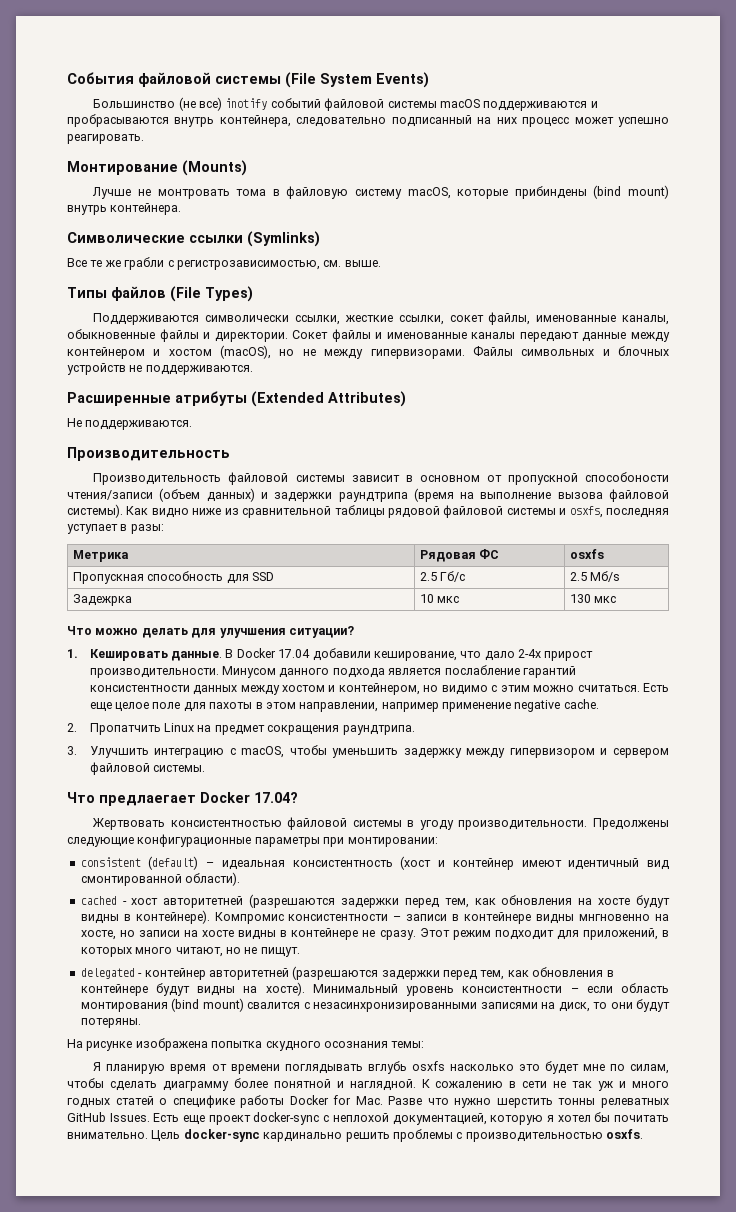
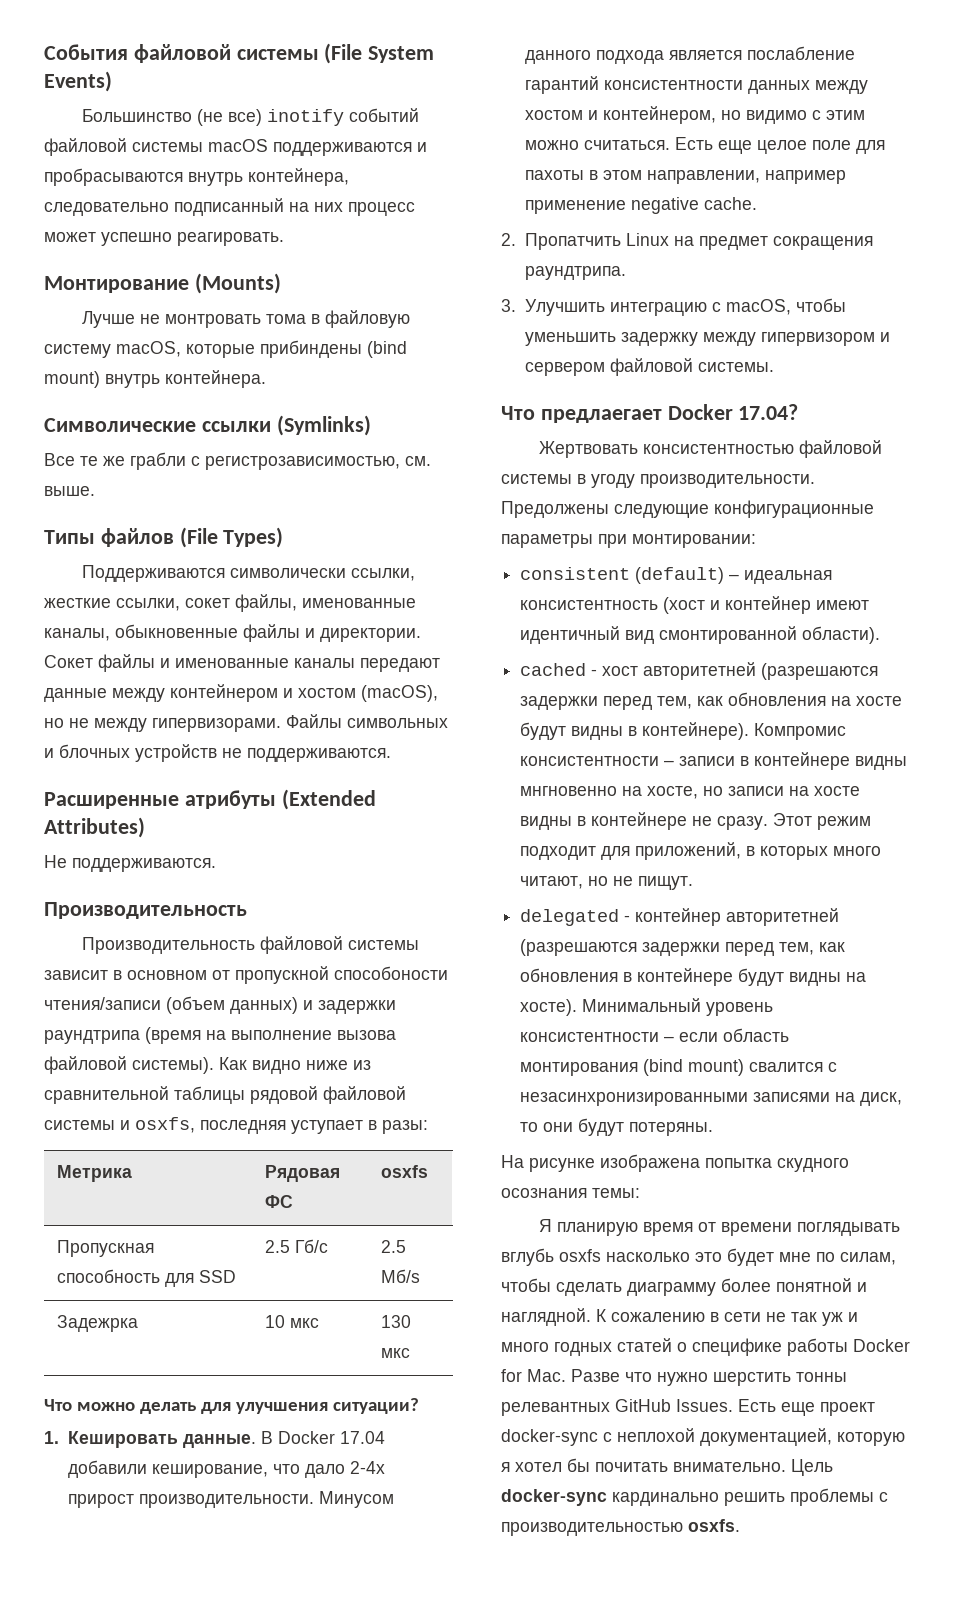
[601,1098,670,1108] релеватных -> [501,1402,610,1416] релевантных

